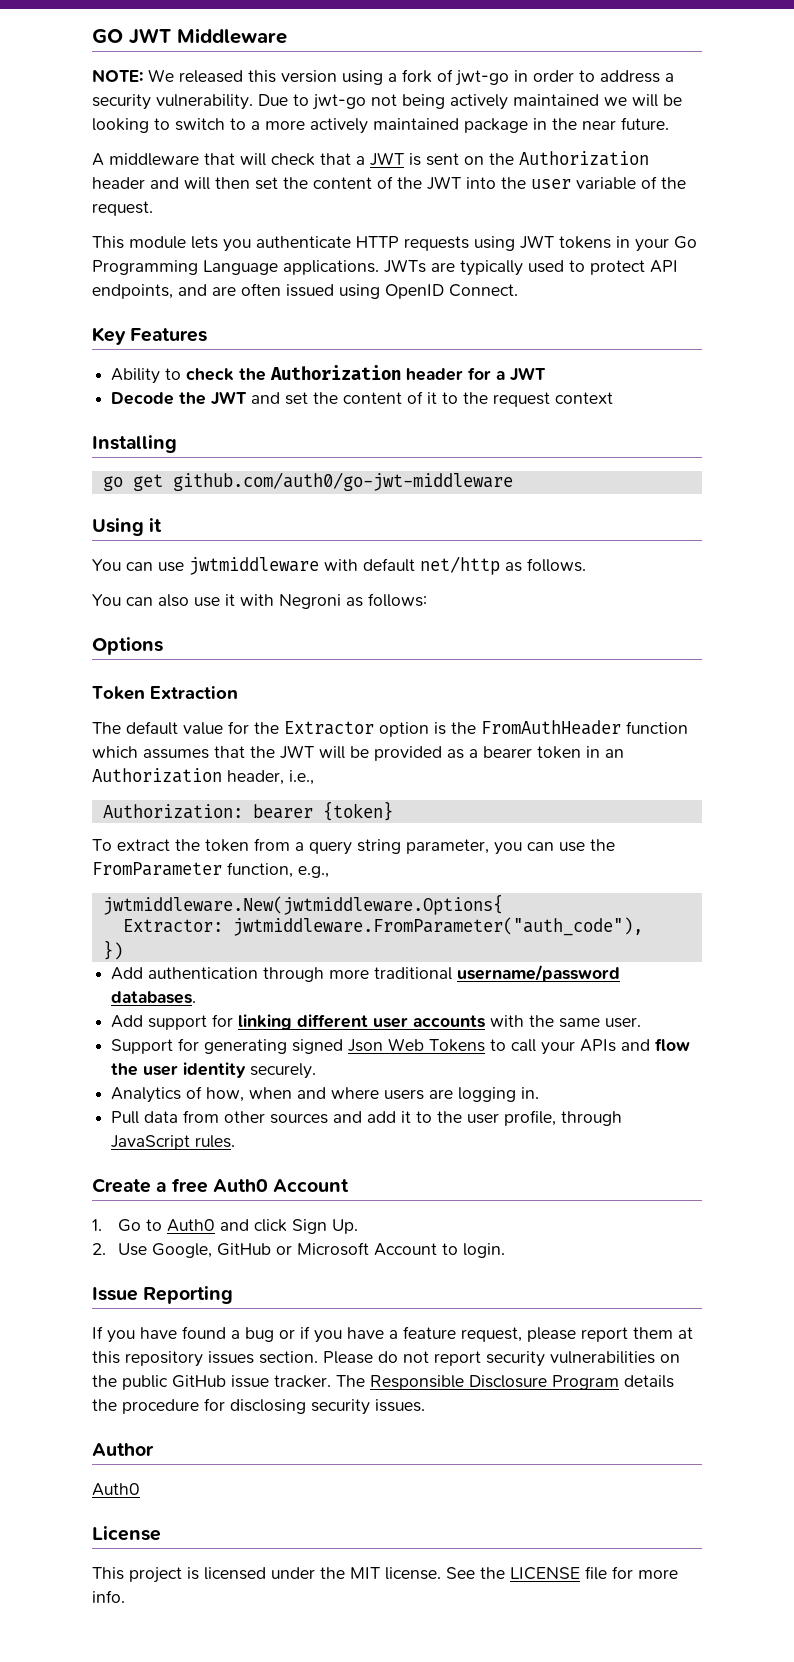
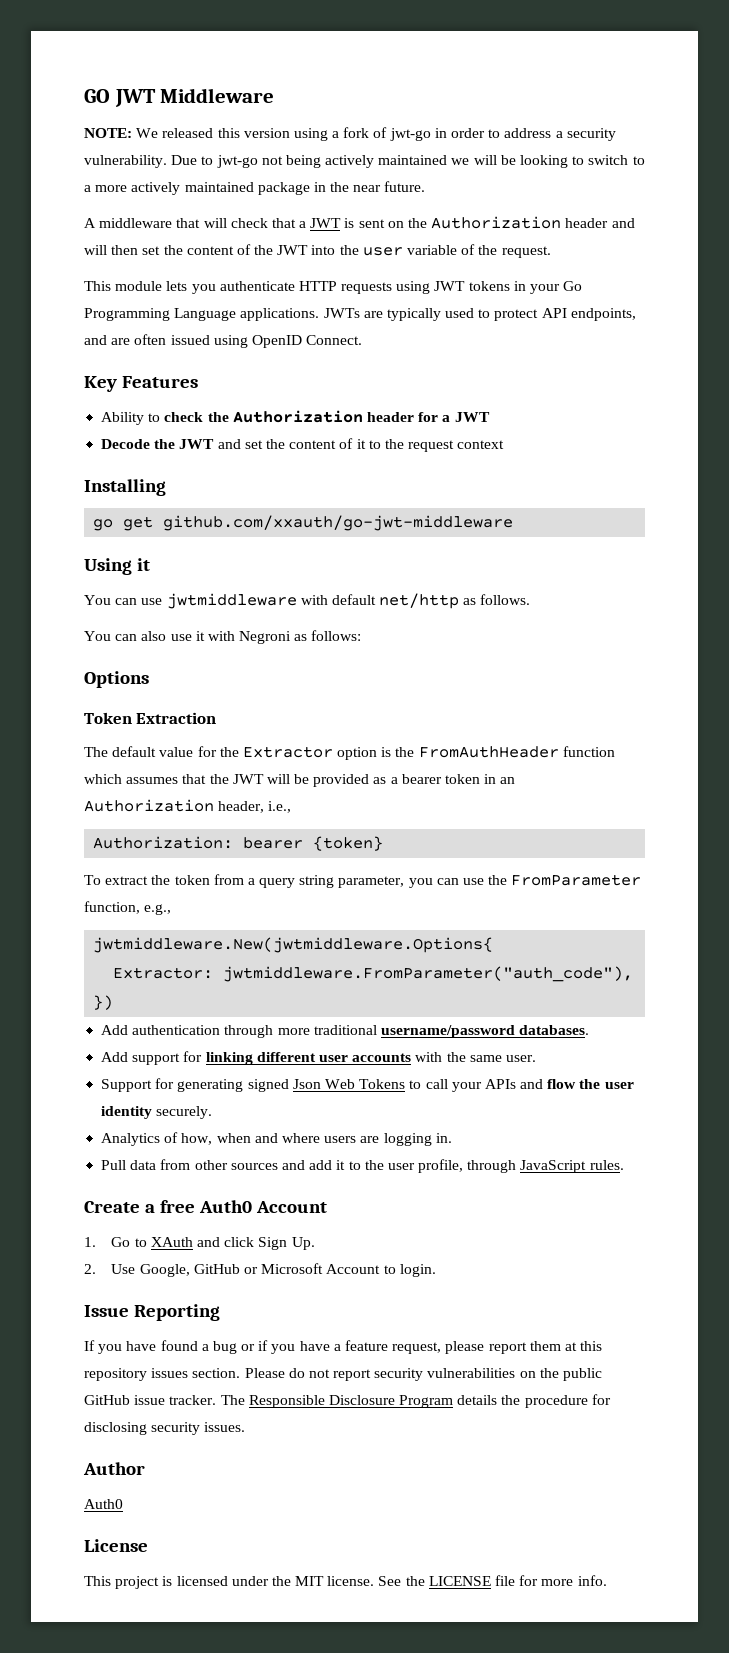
[172,472,513,491] github.com/auth0/go-jwt-middleware -> [163,515,514,531] github.com/xxauth/go-jwt-middleware
[166,1219,215,1232] Auth0 -> [150,1237,193,1247] XAuth

